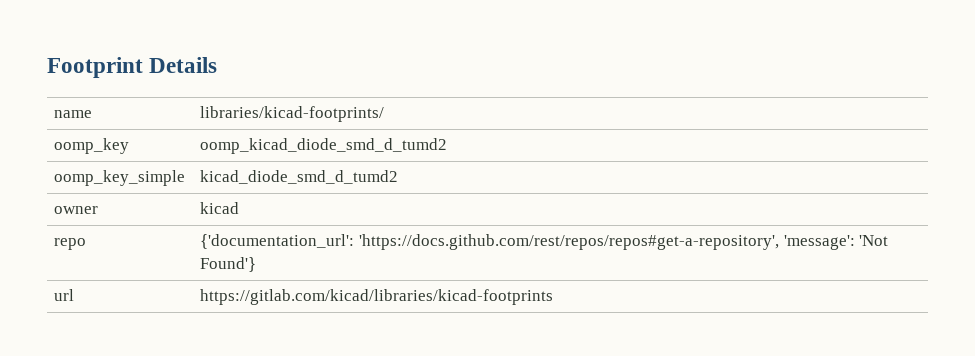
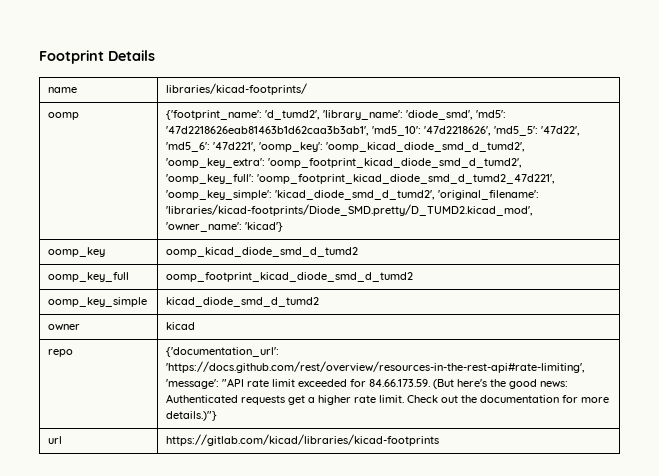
(385, 114) none -> [48,112,80,120] [166,110,507,120] [166,126,581,136] [166,142,526,152] [166,158,523,168] [166,174,556,184] [166,190,540,200] [166,204,534,216] [166,222,284,232] // oomp | {'footprint_name': 'd_tumd2', 'library_name': 'diode_smd', 'md5': '47d2218626eab81463b1d62caa3b3ab1', 'md5_10': '47d2218626', 'md5_5': '47d22', 'md5_6': '47d221', 'oomp_key': 'oomp_kicad_diode_smd_d_tumd2', 'oomp_key_extra': 'oomp_footprint_kicad_diode_smd_d_tumd2', 'oomp_key_full': 'oomp_footprint_kicad_diode_smd_d_tumd2_47d221', 'oomp_key_simple': 'kicad_diode_smd_d_tumd2', 'original_filename': 'libraries/kicad-footprints/Diode_SMD.pretty/D_TUMD2.kicad_mod', 'owner_name': 'kicad'}
(448, 146) none -> [48,272,130,282] [166,272,414,282] // oomp_key_full | oomp_footprint_kicad_diode_smd_d_tumd2
[358,234,889,250] [200,257,257,272] 'https://docs.github.com/rest/repos/repos#get-a-repository', 'message': 'Not Found'} -> [166,361,586,373] [166,378,569,389] [166,394,610,405] [166,411,218,421] 'https://docs.github.com/rest/overview/resources-in-the-rest-api#rate-limiting', 'message': "API rate limit exceeded for 84.66.173.59. (But here's the good news: Authenticated requests get a higher rate limit. Check out the documentation for more details.)"}

